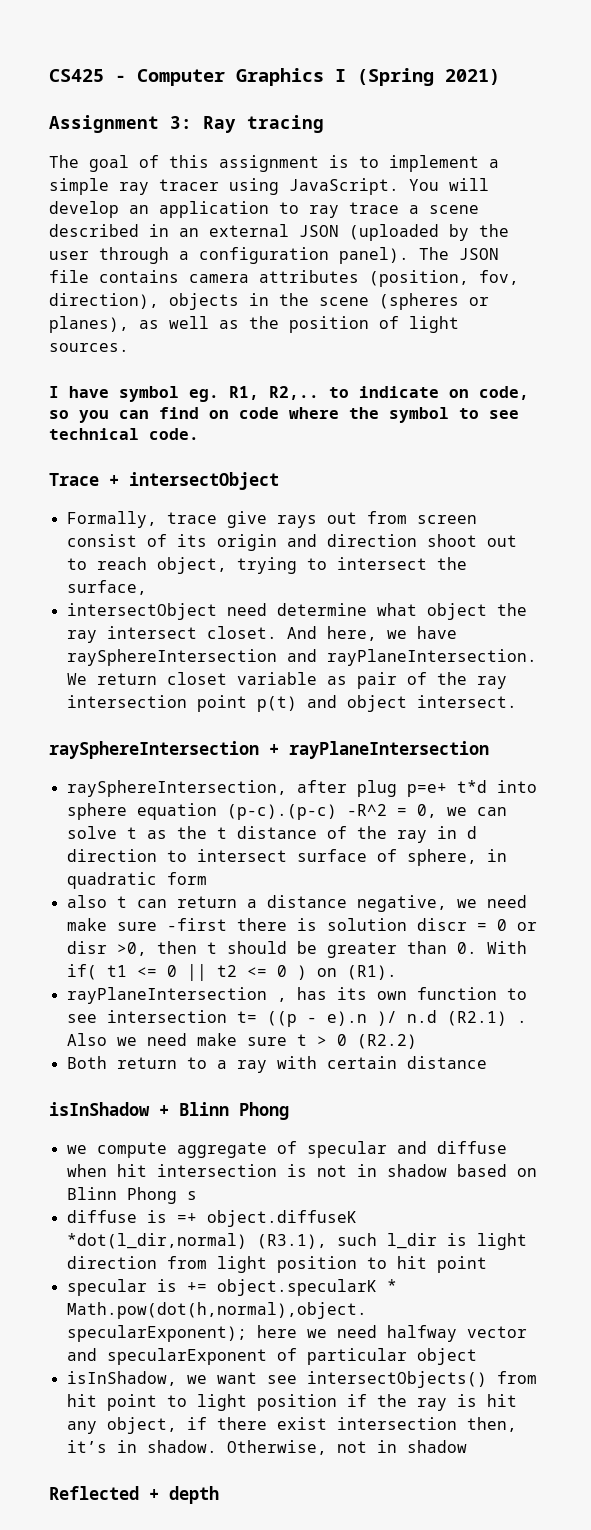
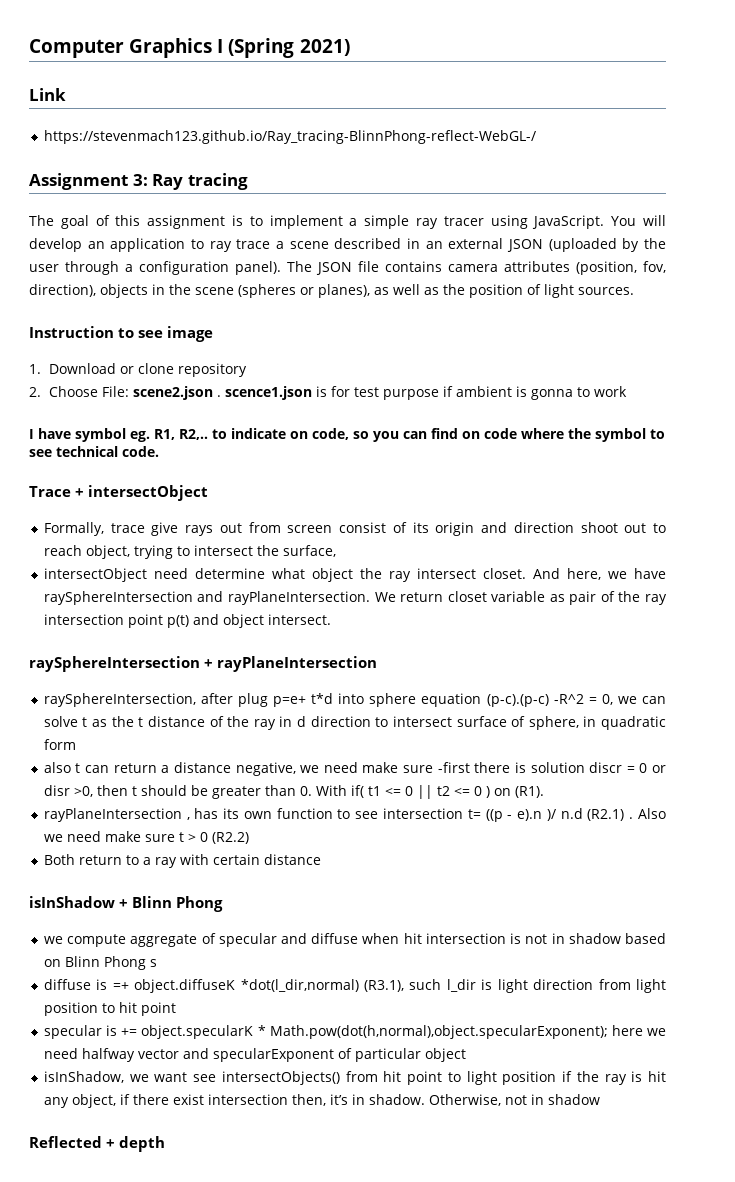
[49,69,126,82] CS425 - -> (29, 48) none
(500, 77) none -> [29,88,66,101] [43,130,536,144] // Link // https://stevenmach123.github.io/Ray_tracing-BlinnPhong-reflect-WebGL-/
(129, 347) none -> [29,326,214,342] [29,363,248,377] [29,386,628,400] // Instruction to see image // 1. Download or clone repository // 2. Choose File: scene2.json . scence1.json is for test purpose if ambient is gonna to work

